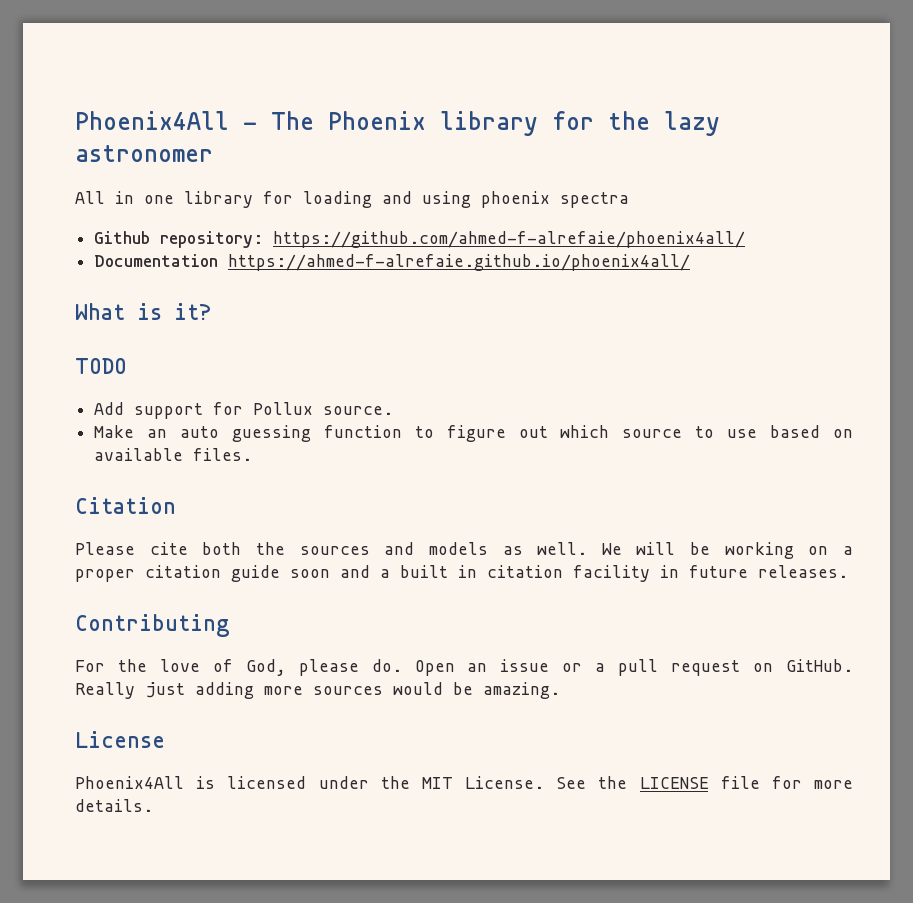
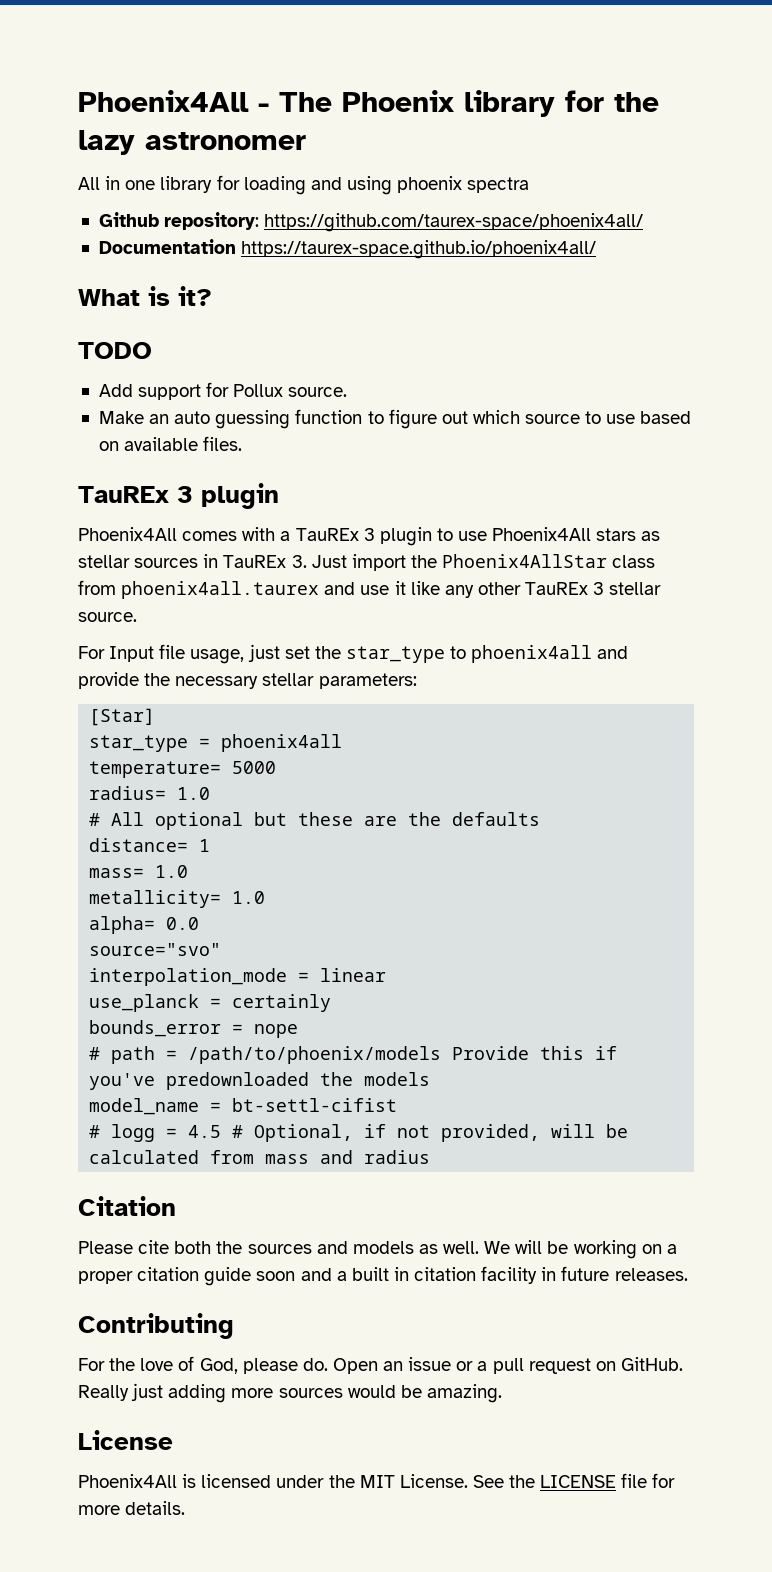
[273,231,746,248] https://github.com/ahmed-f-alrefaie/phoenix4all/ -> [264,213,644,232] https://github.com/taurex-space/phoenix4all/
[228,254,691,271] https://ahmed-f-alrefaie.github.io/phoenix4all/ -> [241,240,597,259] https://taurex-space.github.io/phoenix4all/
(253, 454) none -> [78,483,279,509] [78,527,661,546] [78,554,656,571] [78,580,662,599] [78,612,137,622] [78,644,629,664] [78,672,417,689] [89,708,156,726] [89,734,343,752] [89,761,277,778] [89,786,211,800] [89,812,541,830] [89,838,211,852] [89,865,189,878] [89,890,266,908] [89,916,200,934] [89,943,222,956] [89,968,387,986] [89,994,332,1012] [89,1020,299,1038] [89,1046,618,1064] [89,1072,431,1090] [89,1098,398,1115] [89,1124,629,1142] [89,1150,431,1164] // TauREx 3 plugin // Phoenix4All comes with a TauREx 3 plugin to use Phoenix4All stars as stellar sources in TauREx 3. Just import the Phoenix4AllStar class from phoenix4all.taurex and use it like any other TauREx 3 stellar source. // For Input file usage, just set the star_type to phoenix4all and provide the necessary stellar parameters: // [Star] // star_type = phoenix4all // temperature= 5000 // radius= 1.0 // # All optional but these are the defaults // distance= 1 // mass= 1.0 // metallicity= 1.0 // alpha= 0.0 // source="svo" // interpolation_mode = linear // use_planck = certainly // bounds_error = nope // # path = /path/to/phoenix/models Provide this if you've predownloaded the models // model_name = bt-settl-cifist // # logg = 4.5 # Optional, if not provided, will be calculated from mass and radius

